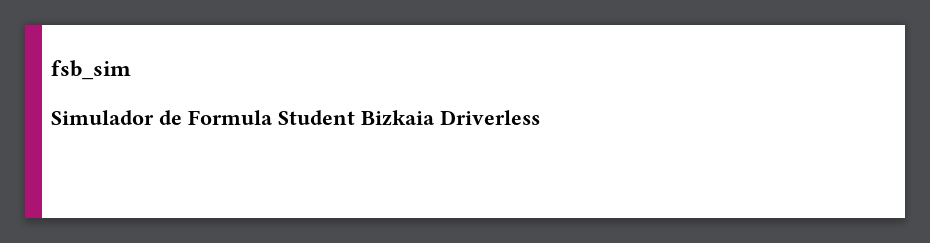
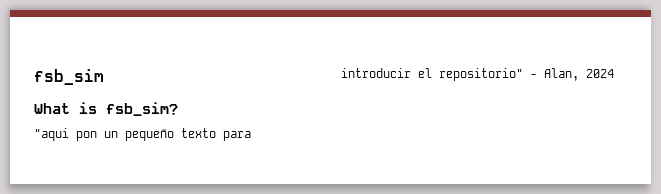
[51,110,540,126] Simulador de Formula Student Bizkaia Driverless -> [34,102,178,116] [34,128,251,141] [341,68,614,81] What is fsb_sim? // "aqui pon un pequeño texto para introducir el repositorio" - Alan, 2024

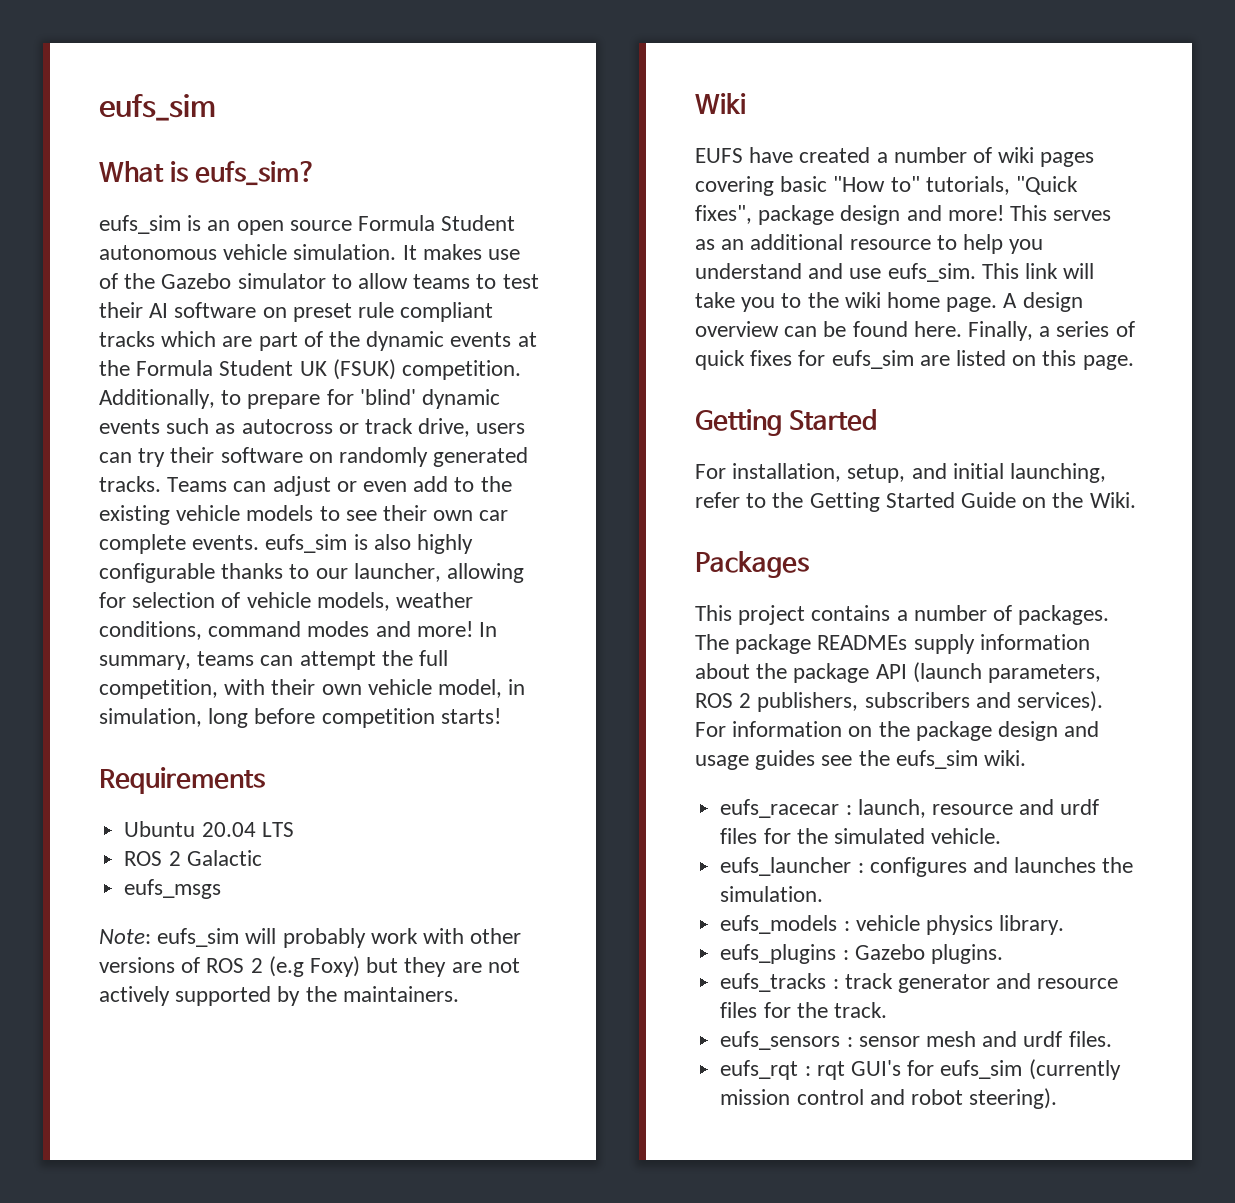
[34,69,104,85] fsb_sim -> [99,94,216,121] eufs_sim
[106,102,178,116] [34,128,251,141] [341,68,614,81] fsb_sim? // "aqui pon un pequeño texto para introducir el repositorio" - Alan, 2024 -> [195,161,317,186] [99,215,516,235] [99,244,521,260] [99,273,539,289] [99,302,494,322] [99,331,537,351] [99,359,522,380] [99,389,501,409] [99,418,526,437] [99,447,529,467] [99,476,512,496] [99,505,509,525] [99,534,474,554] [99,563,525,583] [99,592,474,611] [99,621,498,640] [99,650,449,670] [99,679,526,699] [99,708,501,728] [99,767,265,794] [124,821,294,837] [124,850,262,866] [124,879,222,899] [99,928,522,948] [99,956,520,977] [99,986,459,1006] [695,93,746,114] [695,147,1095,167] [695,176,1079,196] [695,205,1112,225] [695,234,1044,254] [695,263,1095,282] [695,292,1083,312] [695,321,1135,341] [695,350,1134,370] [695,409,878,436] [695,463,1107,483] [695,492,1136,512] [695,551,809,578] [695,605,1110,625] [695,634,1090,654] [695,662,1102,683] [695,691,1104,712] [695,721,1100,741] [695,750,1027,770] [720,799,1100,818] [720,828,1002,844] [720,857,1134,877] [720,886,824,902] [720,915,1065,935] [720,944,1003,964] [720,973,1119,993] [720,1002,887,1018] [720,1031,1112,1050] [720,1059,1121,1080] [720,1088,1058,1109] eufs_sim? // eufs_sim is an open source Formula Student autonomous vehicle simulation. It makes use of the Gazebo simulator to allow teams to test their AI software on preset rule compliant tracks which are part of the dynamic events at the Formula Student UK (FSUK) competition. Additionally, to prepare for 'blind' dynamic events such as autocross or track drive, users can try their software on randomly generated tracks. Teams can adjust or even add to the existing vehicle models to see their own car complete events. eufs_sim is also highly configurable thanks to our launcher, allowing for selection of vehicle models, weather conditions, command modes and more! In summary, teams can attempt the full competition, with their own vehicle model, in simulation, long before competition starts! // Requirements // Ubuntu 20.04 LTS // ROS 2 Galactic // eufs_msgs // Note: eufs_sim will probably work with other versions of ROS 2 (e.g Foxy) but they are not actively supported by the maintainers. // Wiki // EUFS have created a number of wiki pages covering basic "How to" tutorials, "Quick fixes", package design and more! This serves as an additional resource to help you understand and use eufs_sim. This link will take you to the wiki home page. A design overview can be found here. Finally, a series of quick fixes for eufs_sim are listed on this page. // Getting Started // For installation, setup, and initial launching, refer to the Getting Started Guide on the Wiki. // Packages // This project contains a number of packages. The package READMEs supply information about the package API (launch parameters, ROS 2 publishers, subscribers and services). For information on the package design and usage guides see the eufs_sim wiki. // eufs_racecar : launch, resource and urdf files for the simulated vehicle. // eufs_launcher : configures and launches the simulation. // eufs_models : vehicle physics library. // eufs_plugins : Gazebo plugins. // eufs_tracks : track generator and resource files for the track. // eufs_sensors : sensor mesh and urdf files. // eufs_rqt : rqt GUI's for eufs_sim (currently mission control and robot steering).

